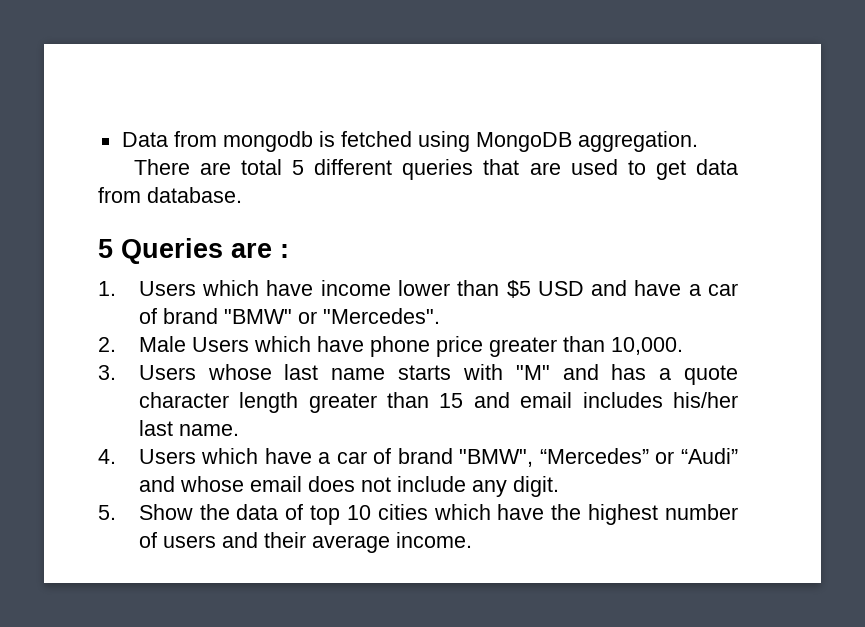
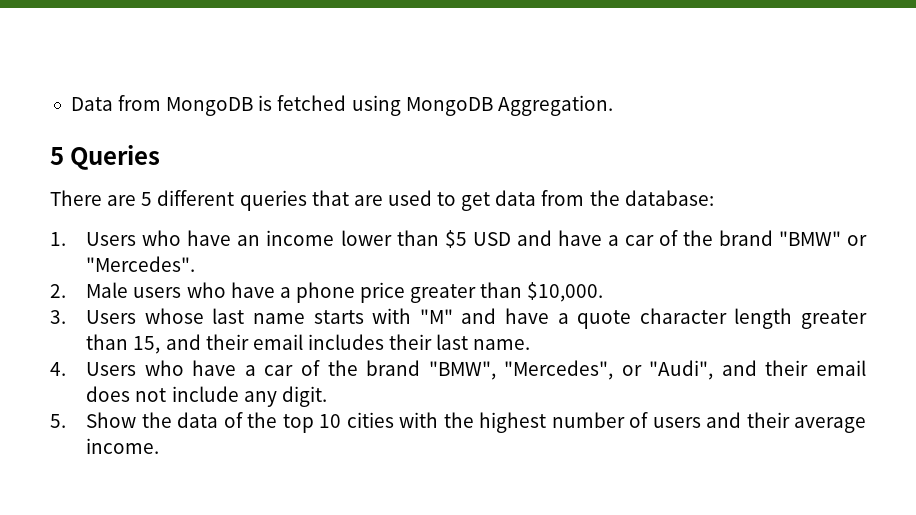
[222,131,313,152] mongodb -> [166,97,254,116] MongoDB
[577,131,698,152] aggregation. -> [497,95,613,116] [50,145,161,170] Aggregation. // 5 Queries
[240,159,282,175] total -> (137, 200) none
[147,187,242,203] [98,238,289,264] database. // 5 Queries are : -> [589,190,714,206] the database:
[202,280,314,296] which have -> [142,230,261,246] who have an
(157, 316) none -> [682,230,713,246] the
[191,336,364,352] Users which have -> [133,282,291,298] users who have a
[610,337,683,355] 10,000. -> [527,282,604,302] $10,000.
[611,364,647,380] has -> [505,308,550,324] have
[439,392,510,408] 15 and -> [133,334,249,354] 15, and their
[673,392,738,408] his/her -> [389,334,433,350] their
[201,448,392,464] which have a car of -> [144,360,358,376] who have a car of the
[539,448,738,464] [138,476,244,492] “Mercedes” or “Audi” and whose -> [504,360,809,380] "Mercedes", or "Audi", and their
(304, 512) none -> [247,412,278,428] the
[433,504,545,520] which have -> [399,412,439,428] with

